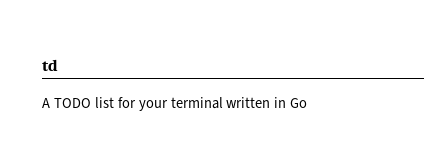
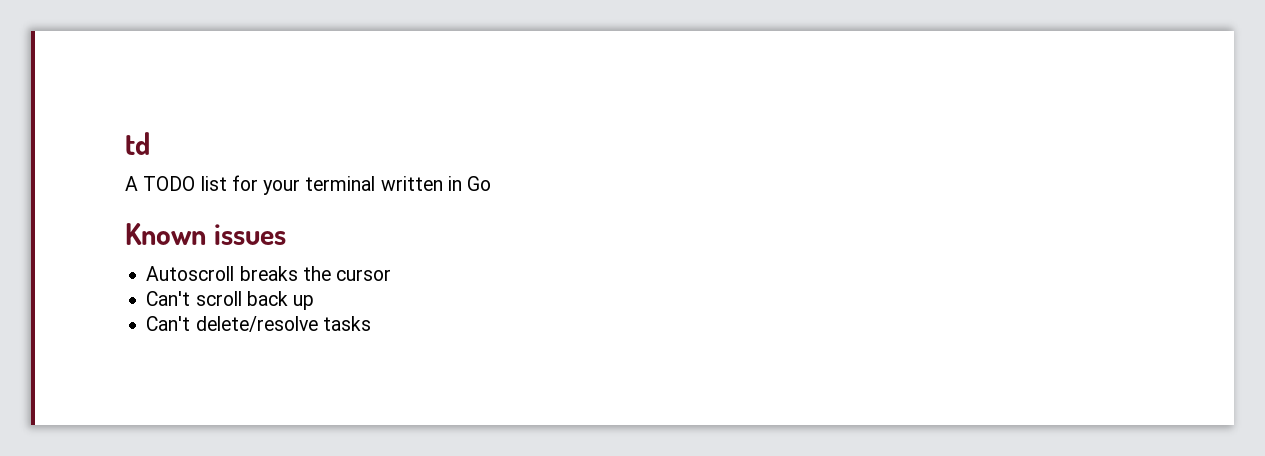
(308, 103) none -> [125,223,286,245] [146,266,392,281] [146,291,315,310] [146,316,371,332] // Known issues // Autoscroll breaks the cursor // Can't scroll back up // Can't delete/resolve tasks

